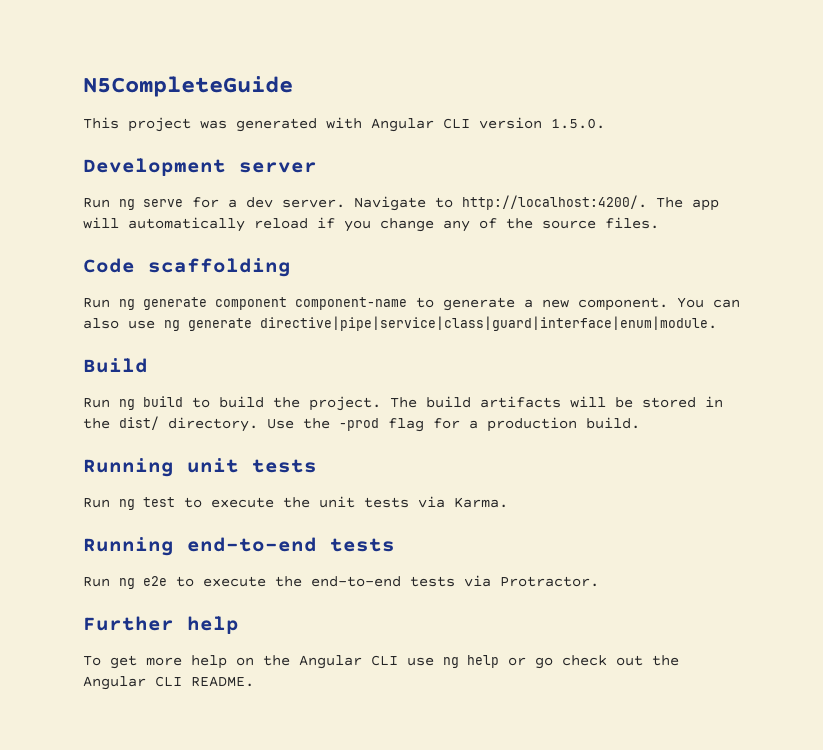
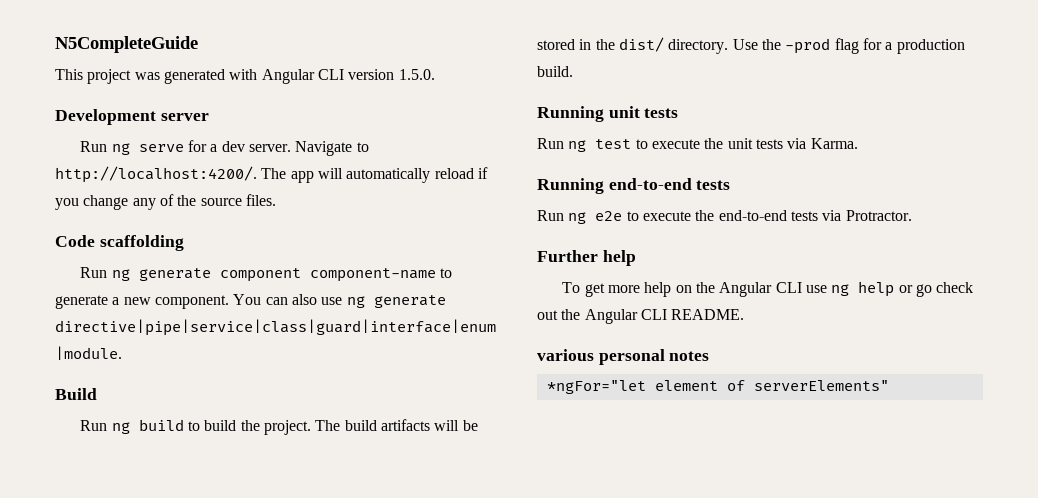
(254, 681) none -> [537,349,710,365] [546,380,889,394] // various personal notes // *ngFor="let element of serverElements"

